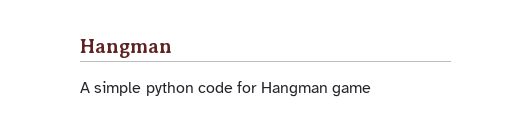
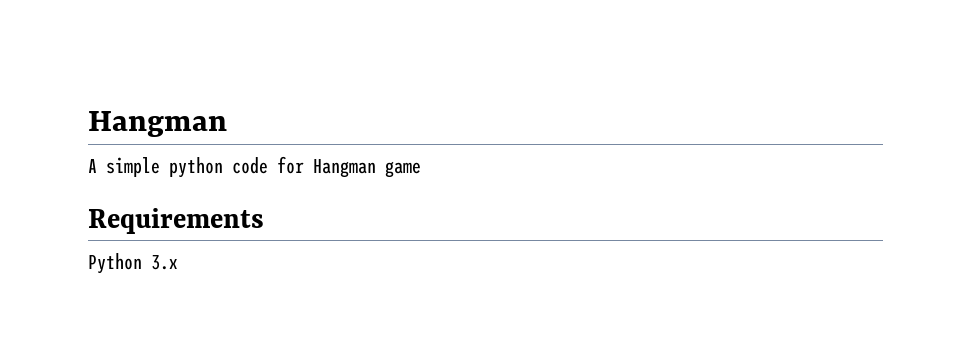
(371, 91) none -> [88,208,264,234] [88,253,178,274] // Requirements // Python 3.x

